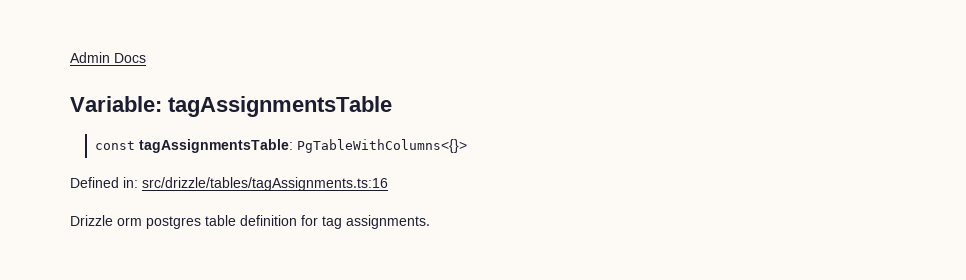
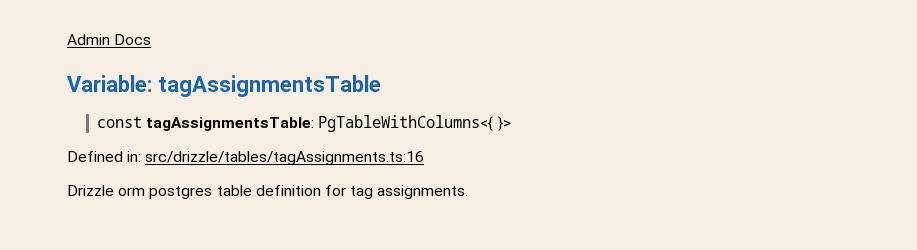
[296,139,467,153] PgTableWithColumns<{}> -> [318,115,511,132] PgTableWithColumns<{ }>

